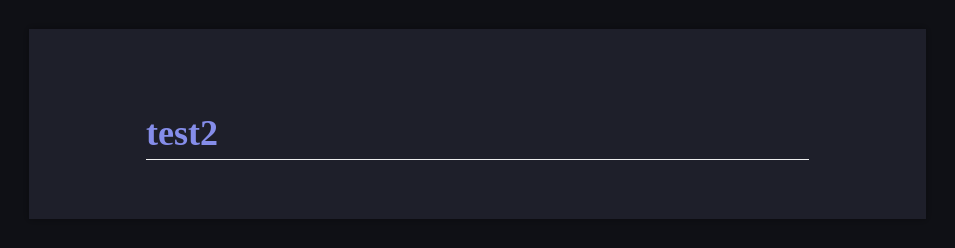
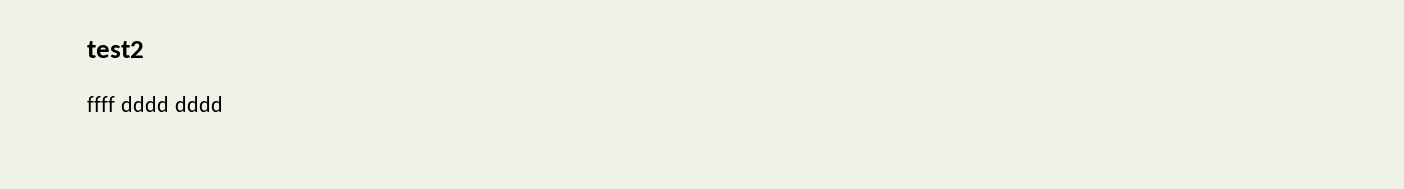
(218, 133) none -> [87,96,223,112] // ffff dddd dddd

